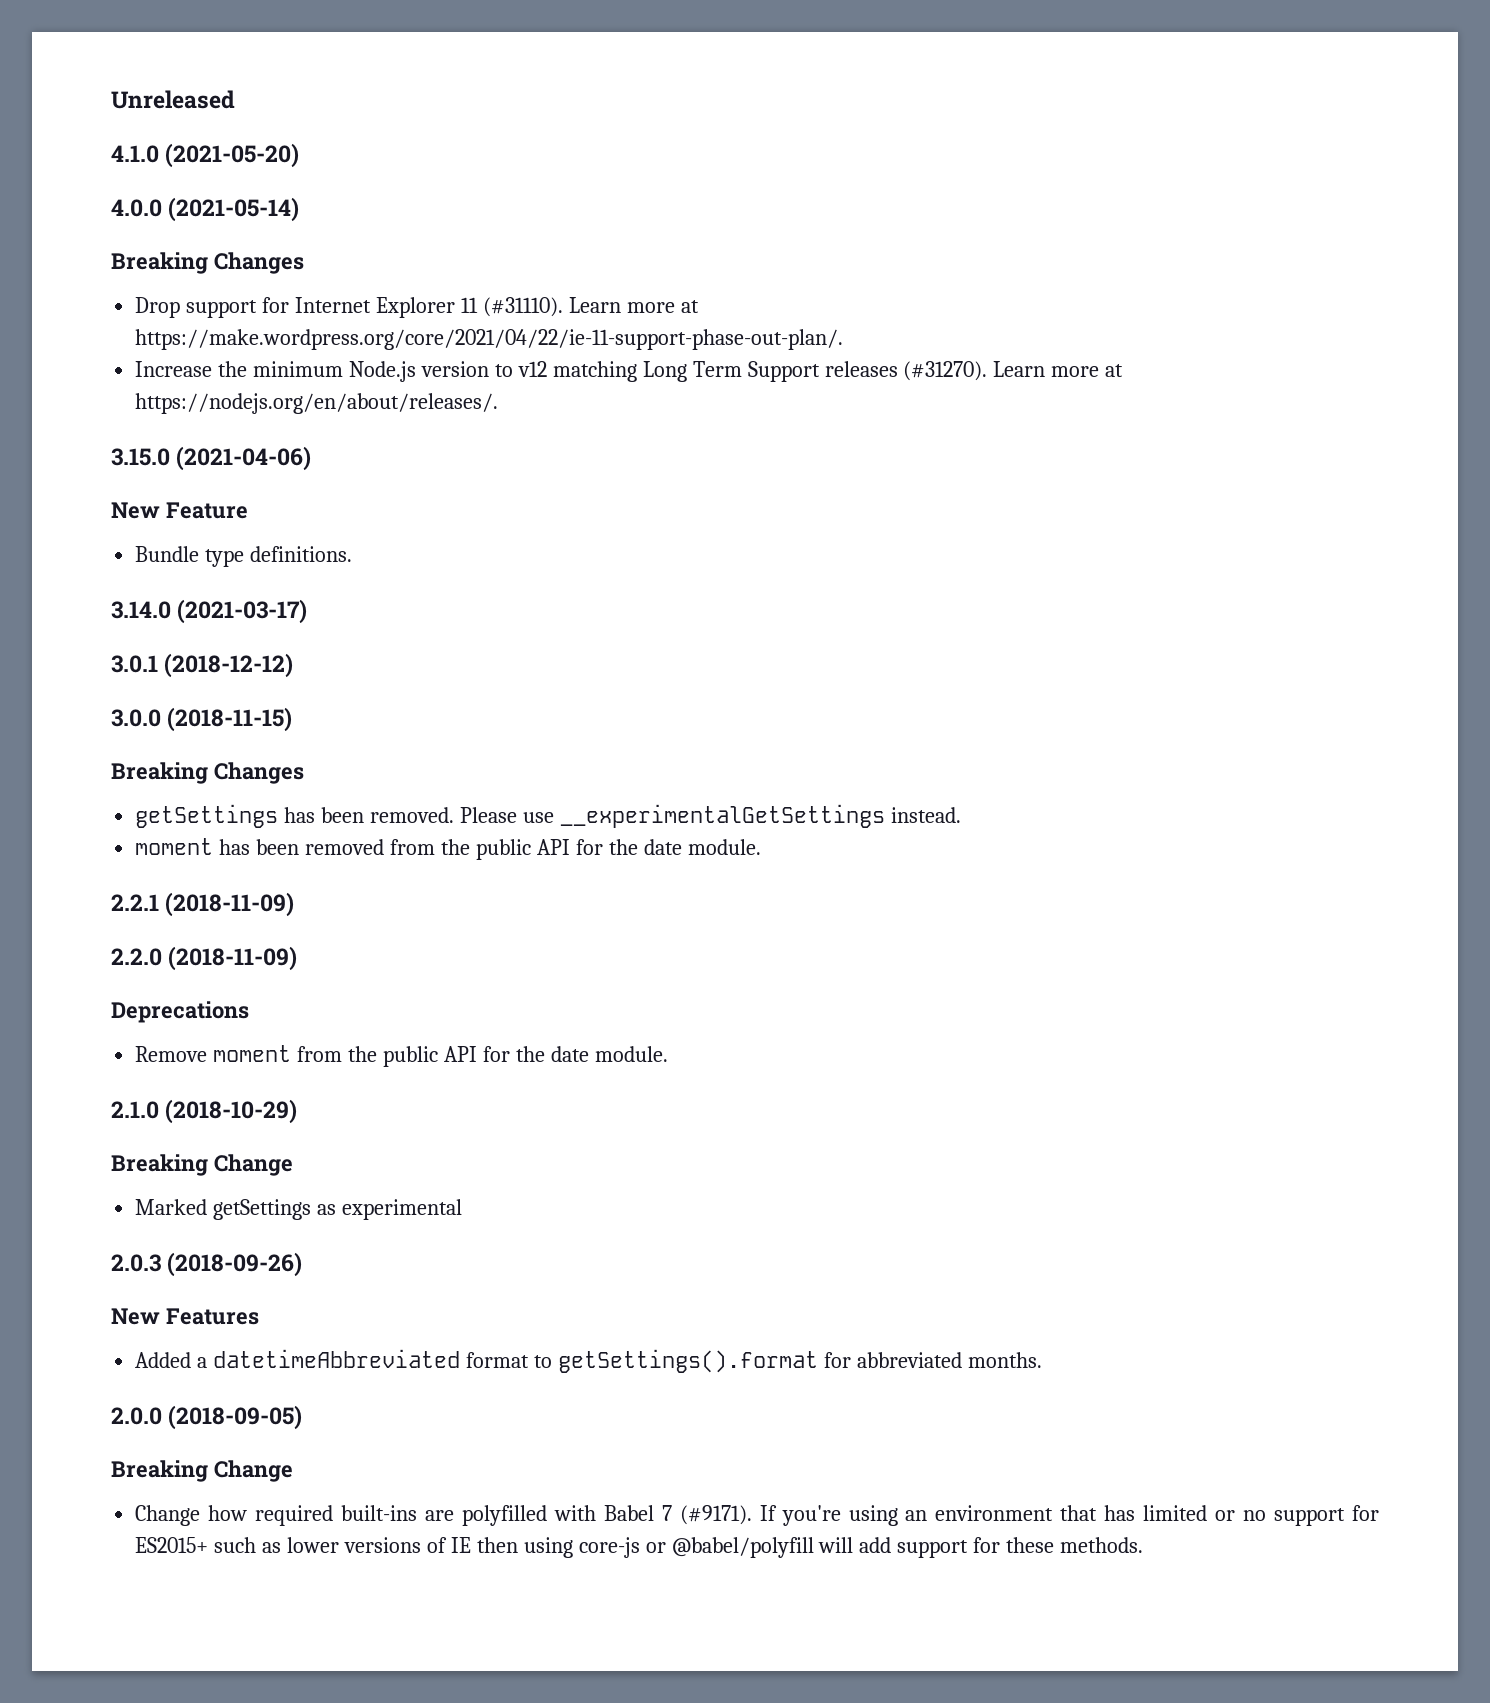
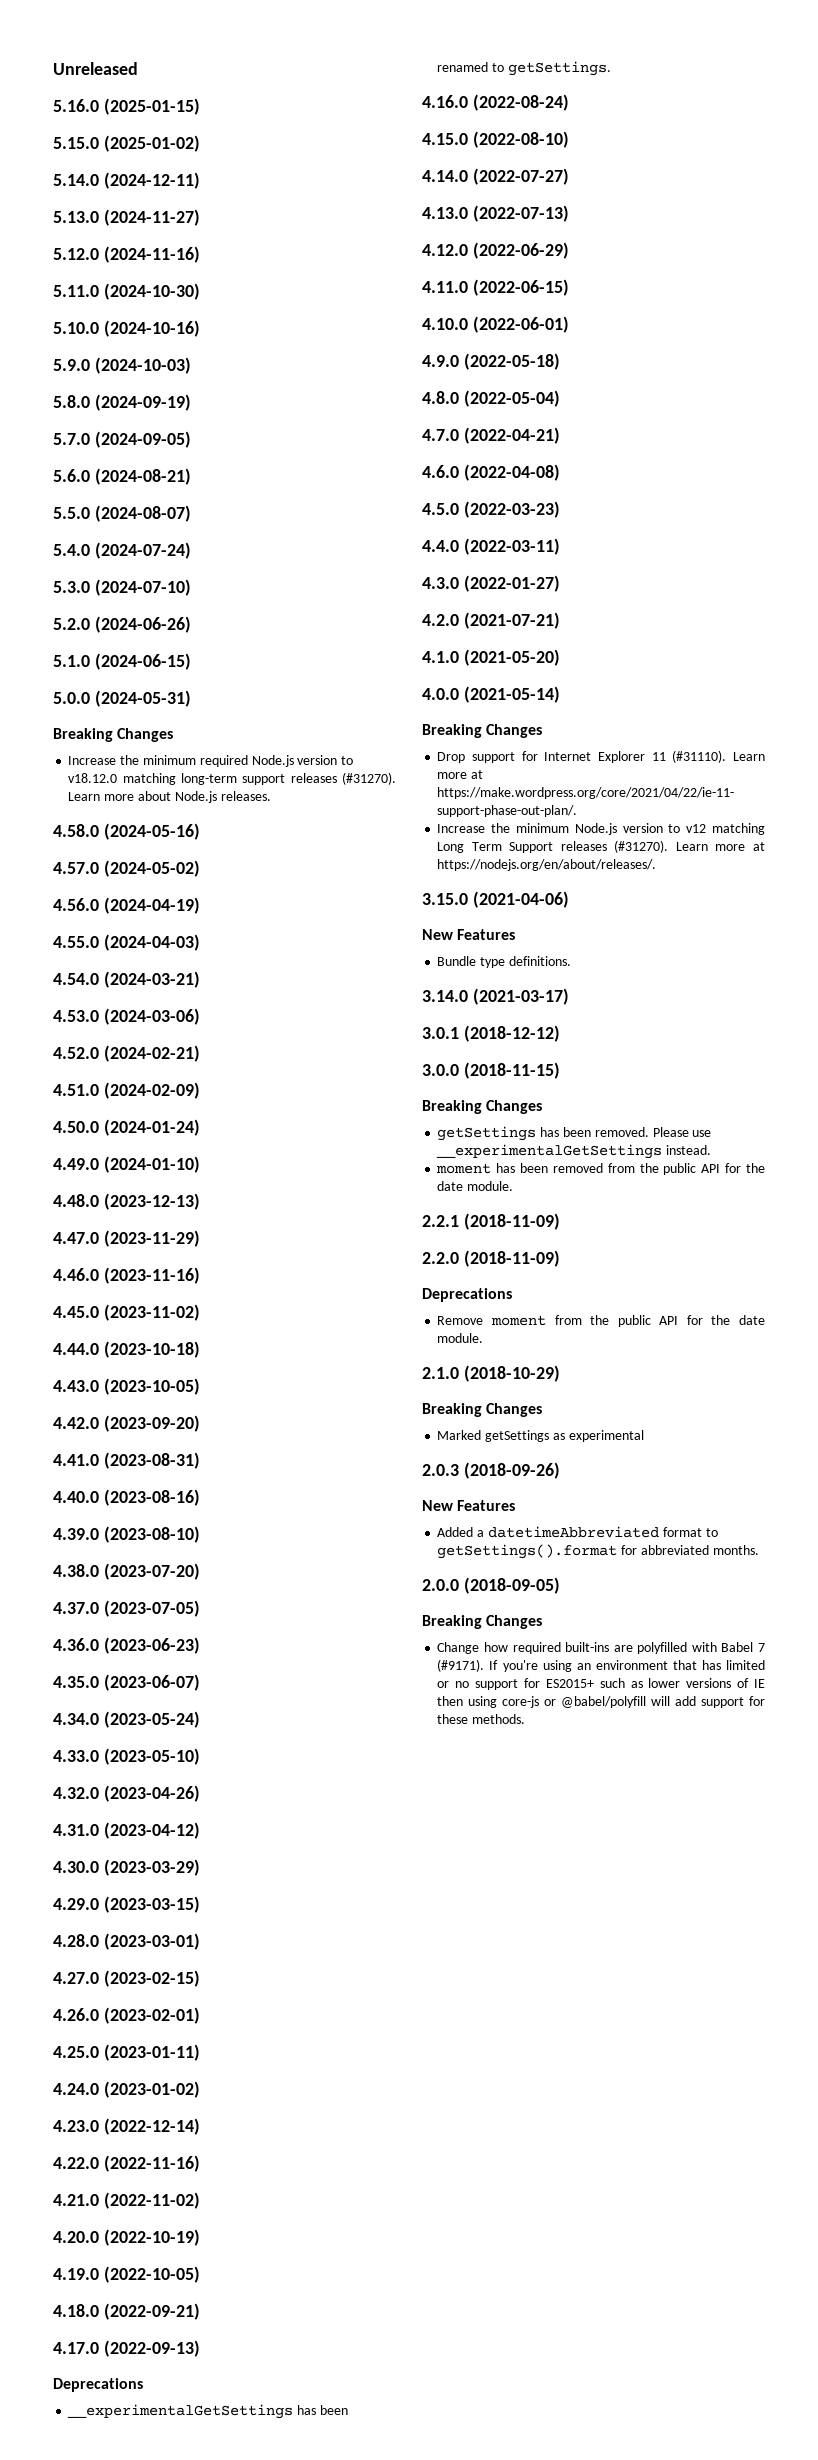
(235, 99) none -> [53,98,200,115] [53,135,200,152] [53,172,200,189] [53,209,200,226] [53,246,200,263] [53,283,200,300] [53,320,200,337] [53,357,191,374] [53,394,191,411] [53,431,191,448] [53,468,191,485] [53,505,191,522] [53,542,191,559] [53,579,191,596] [53,616,191,633] [53,653,191,670] [53,690,191,707] [53,728,174,742] [68,755,354,767] [68,772,397,785] [68,791,271,803] [53,823,200,840] [53,860,200,877] [53,897,200,914] [53,934,200,951] [53,971,200,988] [53,1008,200,1025] [53,1045,200,1062] [53,1082,200,1099] [53,1119,200,1136] [53,1156,200,1173] [53,1193,200,1210] [53,1230,200,1247] [53,1267,200,1284] [53,1304,200,1321] [53,1341,200,1358] [53,1378,200,1395] [53,1415,200,1432] [53,1452,200,1469] [53,1489,200,1506] [53,1526,200,1543] [53,1563,200,1580] [53,1600,200,1617] [53,1637,200,1654] [53,1674,200,1691] [53,1711,200,1728] [53,1748,200,1765] [53,1785,200,1802] [53,1822,200,1839] [53,1859,200,1876] [53,1896,200,1913] [53,1933,200,1950] [53,1970,200,1987] [53,2007,200,2024] [53,2044,200,2061] [53,2081,200,2098] [53,2118,200,2135] [53,2155,200,2172] [53,2192,200,2209] [53,2229,200,2246] [53,2266,200,2283] [53,2303,200,2320] [53,2340,200,2357] [53,2378,143,2392] [67,2404,348,2419] [437,61,611,76] [422,94,569,111] [422,131,569,148] [422,168,569,185] [422,205,569,222] [422,242,569,259] [422,279,569,296] [422,316,569,333] [422,353,560,370] [422,390,560,407] [422,427,560,444] [422,464,560,481] [422,501,560,518] [422,538,560,555] [422,575,560,592] [422,612,560,629] // 5.16.0 (2025-01-15) // 5.15.0 (2025-01-02) // 5.14.0 (2024-12-11) // 5.13.0 (2024-11-27) // 5.12.0 (2024-11-16) // 5.11.0 (2024-10-30) // 5.10.0 (2024-10-16) // 5.9.0 (2024-10-03) // 5.8.0 (2024-09-19) // 5.7.0 (2024-09-05) // 5.6.0 (2024-08-21) // 5.5.0 (2024-08-07) // 5.4.0 (2024-07-24) // 5.3.0 (2024-07-10) // 5.2.0 (2024-06-26) // 5.1.0 (2024-06-15) // 5.0.0 (2024-05-31) // Breaking Changes // Increase the minimum required Node.js version to v18.12.0 matching long-term support releases (#31270). Learn more about Node.js releases. // 4.58.0 (2024-05-16) // 4.57.0 (2024-05-02) // 4.56.0 (2024-04-19) // 4.55.0 (2024-04-03) // 4.54.0 (2024-03-21) // 4.53.0 (2024-03-06) // 4.52.0 (2024-02-21) // 4.51.0 (2024-02-09) // 4.50.0 (2024-01-24) // 4.49.0 (2024-01-10) // 4.48.0 (2023-12-13) // 4.47.0 (2023-11-29) // 4.46.0 (2023-11-16) // 4.45.0 (2023-11-02) // 4.44.0 (2023-10-18) // 4.43.0 (2023-10-05) // 4.42.0 (2023-09-20) // 4.41.0 (2023-08-31) // 4.40.0 (2023-08-16) // 4.39.0 (2023-08-10) // 4.38.0 (2023-07-20) // 4.37.0 (2023-07-05) // 4.36.0 (2023-06-23) // 4.35.0 (2023-06-07) // 4.34.0 (2023-05-24) // 4.33.0 (2023-05-10) // 4.32.0 (2023-04-26) // 4.31.0 (2023-04-12) // 4.30.0 (2023-03-29) // 4.29.0 (2023-03-15) // 4.28.0 (2023-03-01) // 4.27.0 (2023-02-15) // 4.26.0 (2023-02-01) // 4.25.0 (2023-01-11) // 4.24.0 (2023-01-02) // 4.23.0 (2022-12-14) // 4.22.0 (2022-11-16) // 4.21.0 (2022-11-02) // 4.20.0 (2022-10-19) // 4.19.0 (2022-10-05) // 4.18.0 (2022-09-21) // 4.17.0 (2022-09-13) // Deprecations // __experimentalGetSettings has been renamed to getSettings. // 4.16.0 (2022-08-24) // 4.15.0 (2022-08-10) // 4.14.0 (2022-07-27) // 4.13.0 (2022-07-13) // 4.12.0 (2022-06-29) // 4.11.0 (2022-06-15) // 4.10.0 (2022-06-01) // 4.9.0 (2022-05-18) // 4.8.0 (2022-05-04) // 4.7.0 (2022-04-21) // 4.6.0 (2022-04-08) // 4.5.0 (2022-03-23) // 4.4.0 (2022-03-11) // 4.3.0 (2022-01-27) // 4.2.0 (2021-07-21)
[165,502,248,519] Feature -> [457,929,516,940] Features
[213,1154,293,1176] Change -> [486,1403,543,1417] Changes
[213,1460,293,1482] Change -> [486,1615,543,1629] Changes

